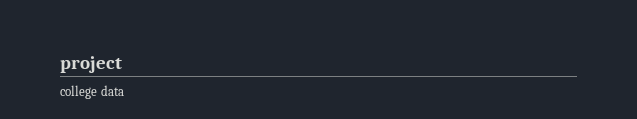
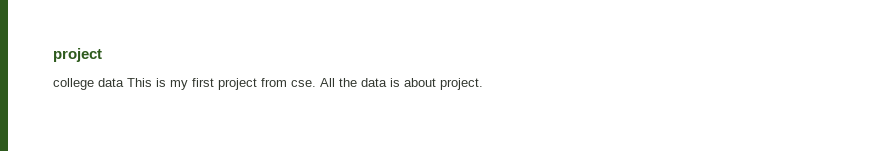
(124, 90) none -> [127,78,483,90] This is my first project from cse. All the data is about project.

